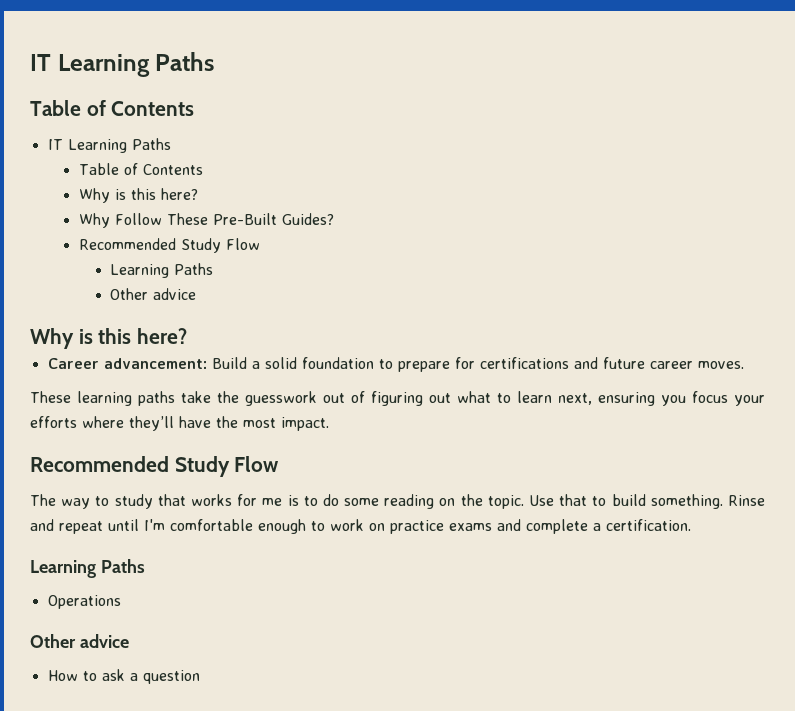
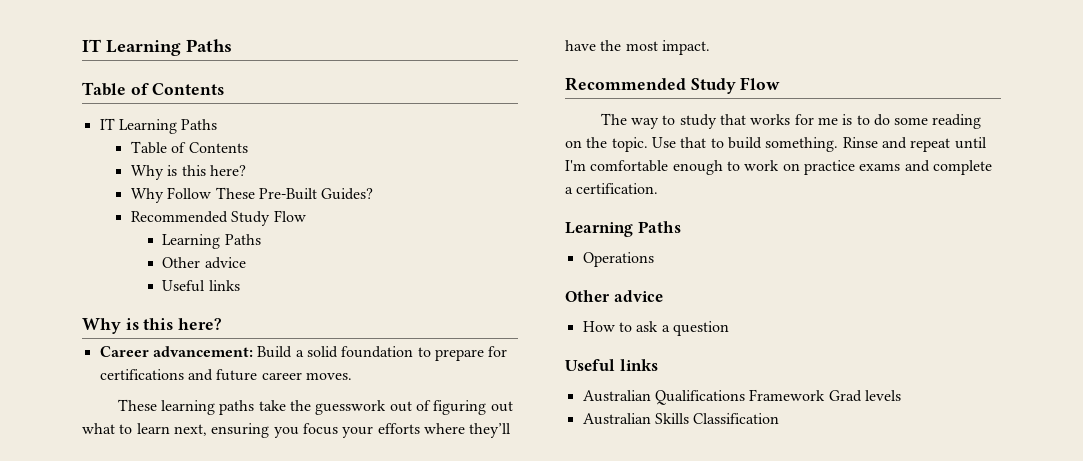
(197, 294) none -> [162,280,240,292] // Useful links
(200, 677) none -> [565,359,658,371] [582,389,901,405] [582,413,780,425] // Useful links // Australian Qualifications Framework Grad levels // Australian Skills Classification

